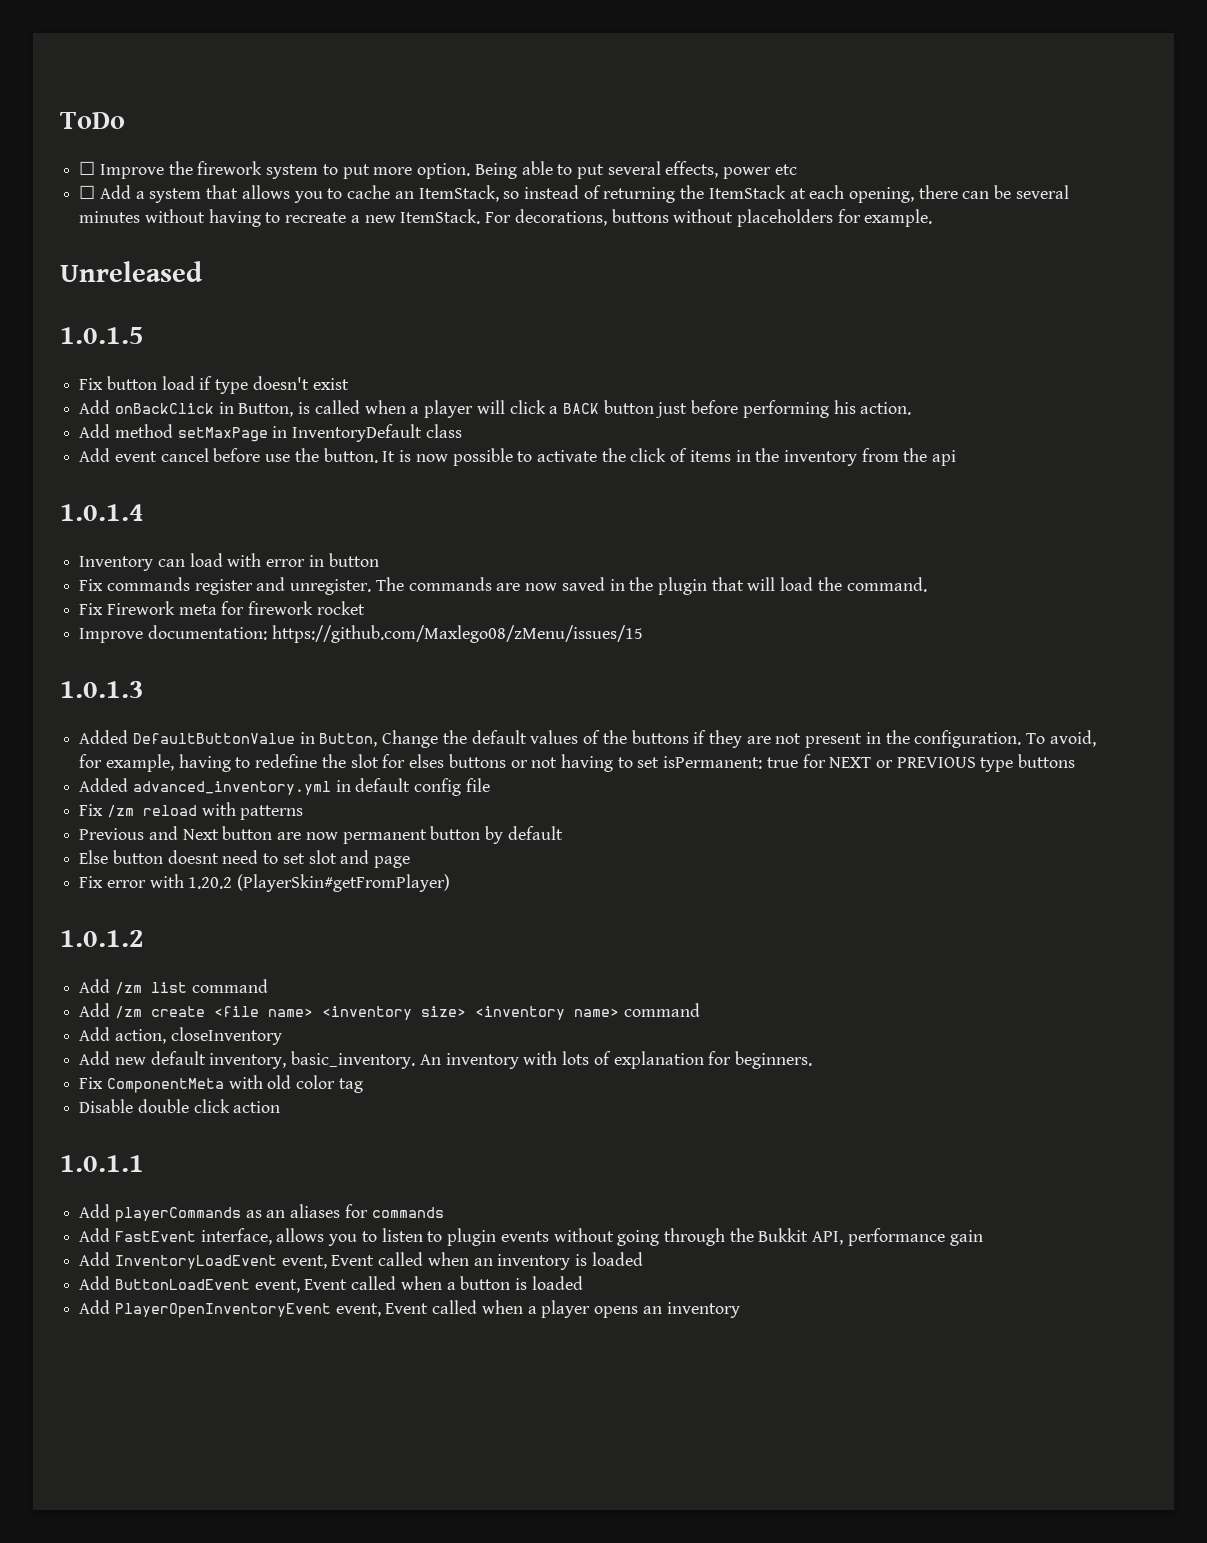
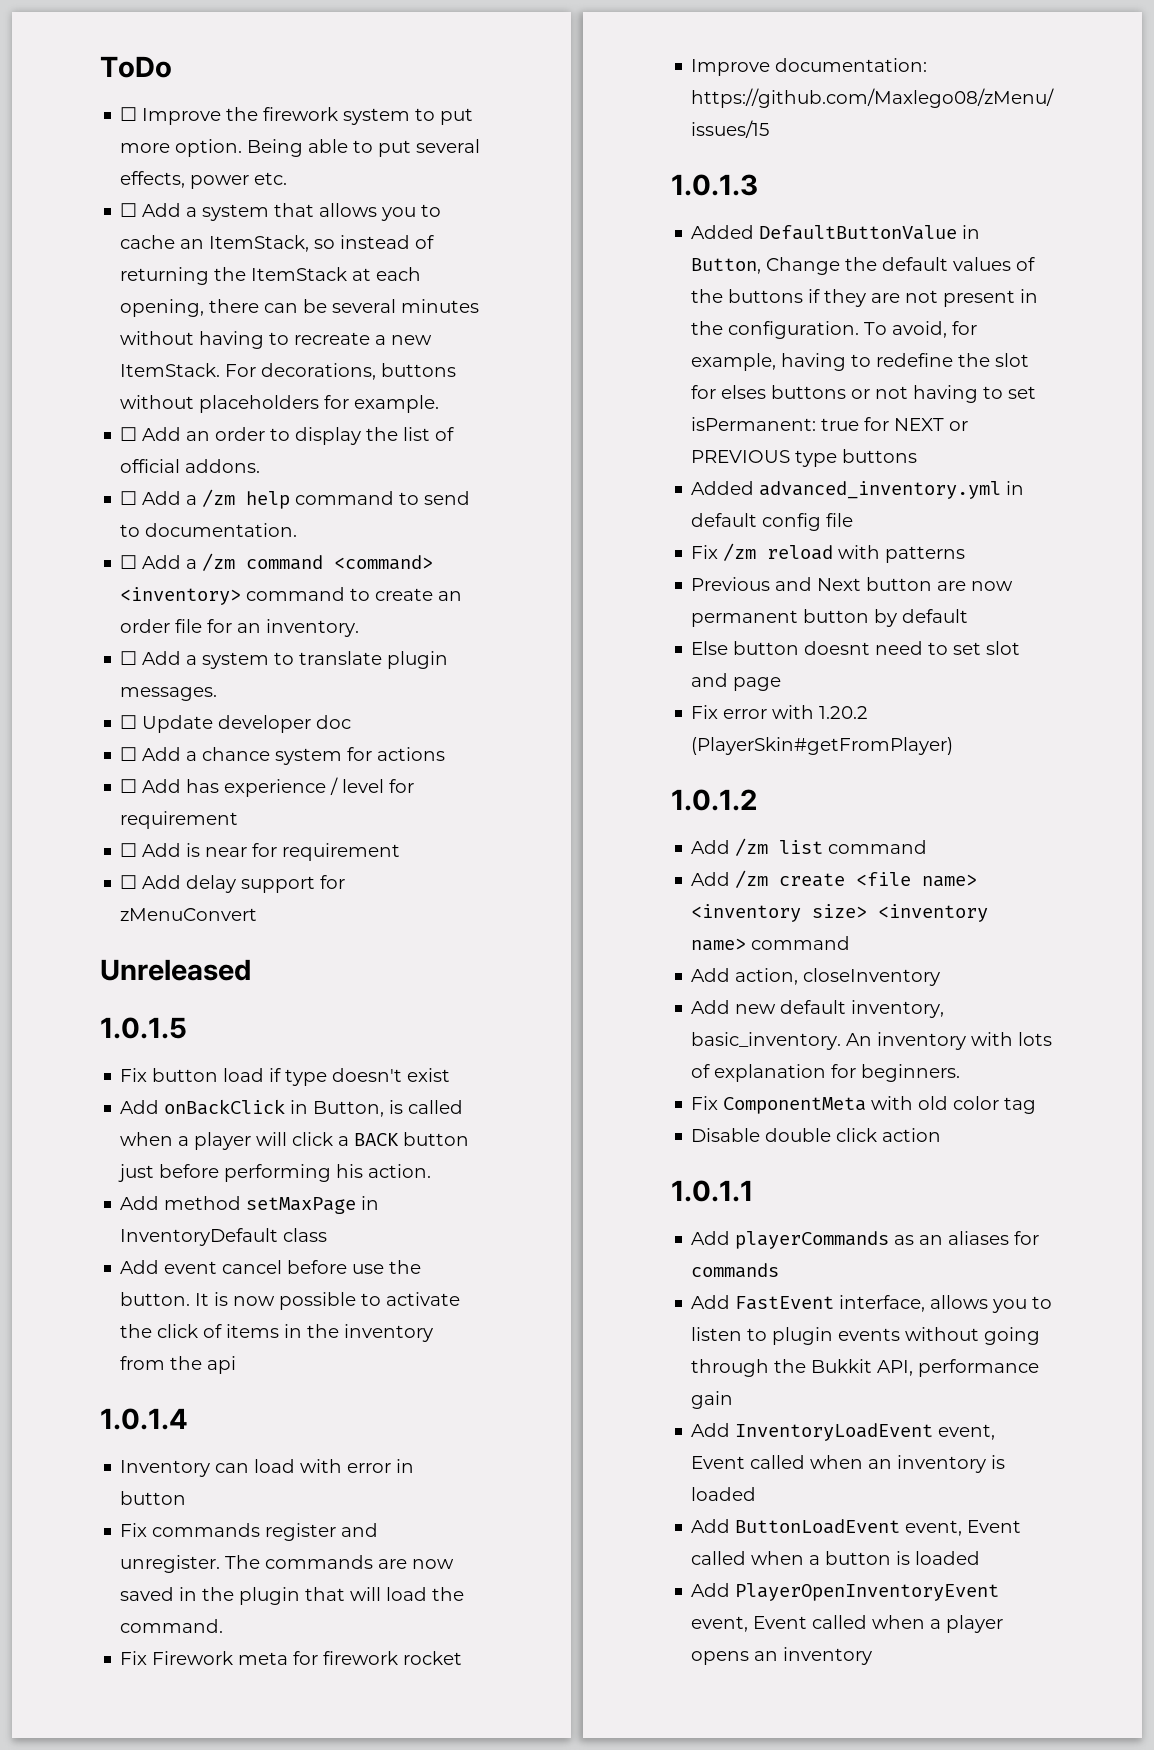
[774,164,797,175] etc -> [254,172,288,185] etc.
(933, 218) none -> [120,427,455,445] [120,459,261,473] [120,489,471,509] [120,523,298,537] [120,553,434,571] [120,587,463,605] [120,619,360,637] [120,651,449,669] [120,687,218,701] [120,715,352,733] [120,747,446,765] [120,777,415,797] [120,811,239,829] [120,843,401,861] [120,875,346,893] [120,908,258,921] // ☐ Add an order to display the list of official addons. // ☐ Add a /zm help command to send to documentation. // ☐ Add a /zm command <command> <inventory> command to create an order file for an inventory. // ☐ Add a system to translate plugin messages. // ☐ Update developer doc // ☐ Add a chance system for actions // ☐ Add has experience / level for requirement // ☐ Add is near for requirement // ☐ Add delay support for zMenuConvert

